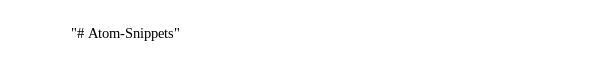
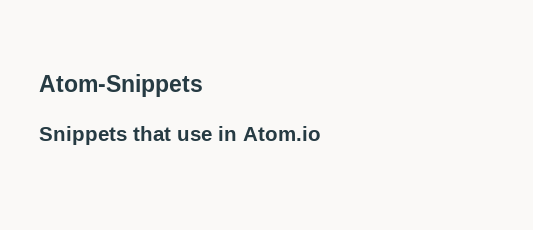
[71,28,180,41] "# Atom-Snippets" -> [39,74,203,97] [39,126,321,145] Atom-Snippets // Snippets that use in Atom.io

